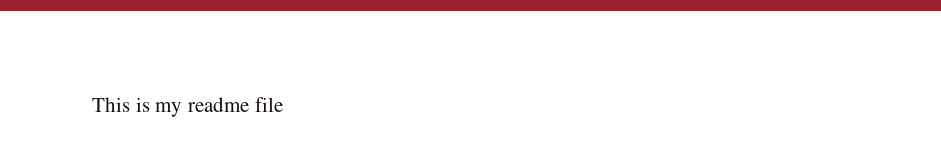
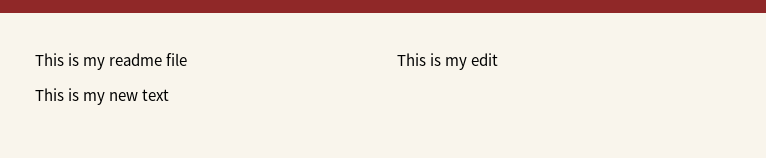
(283, 104) none -> [35,88,170,105] [397,53,499,70] // This is my new text // This is my edit

